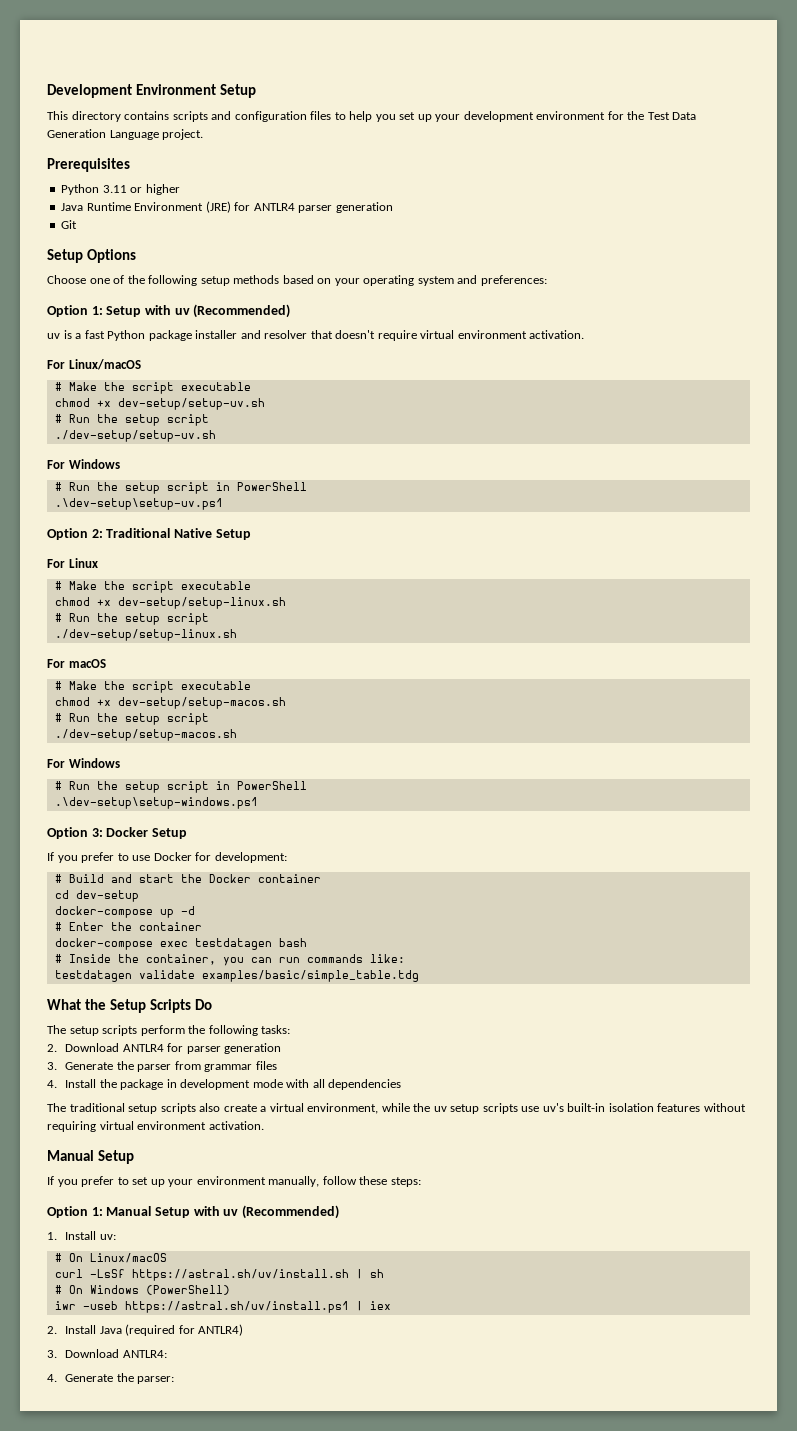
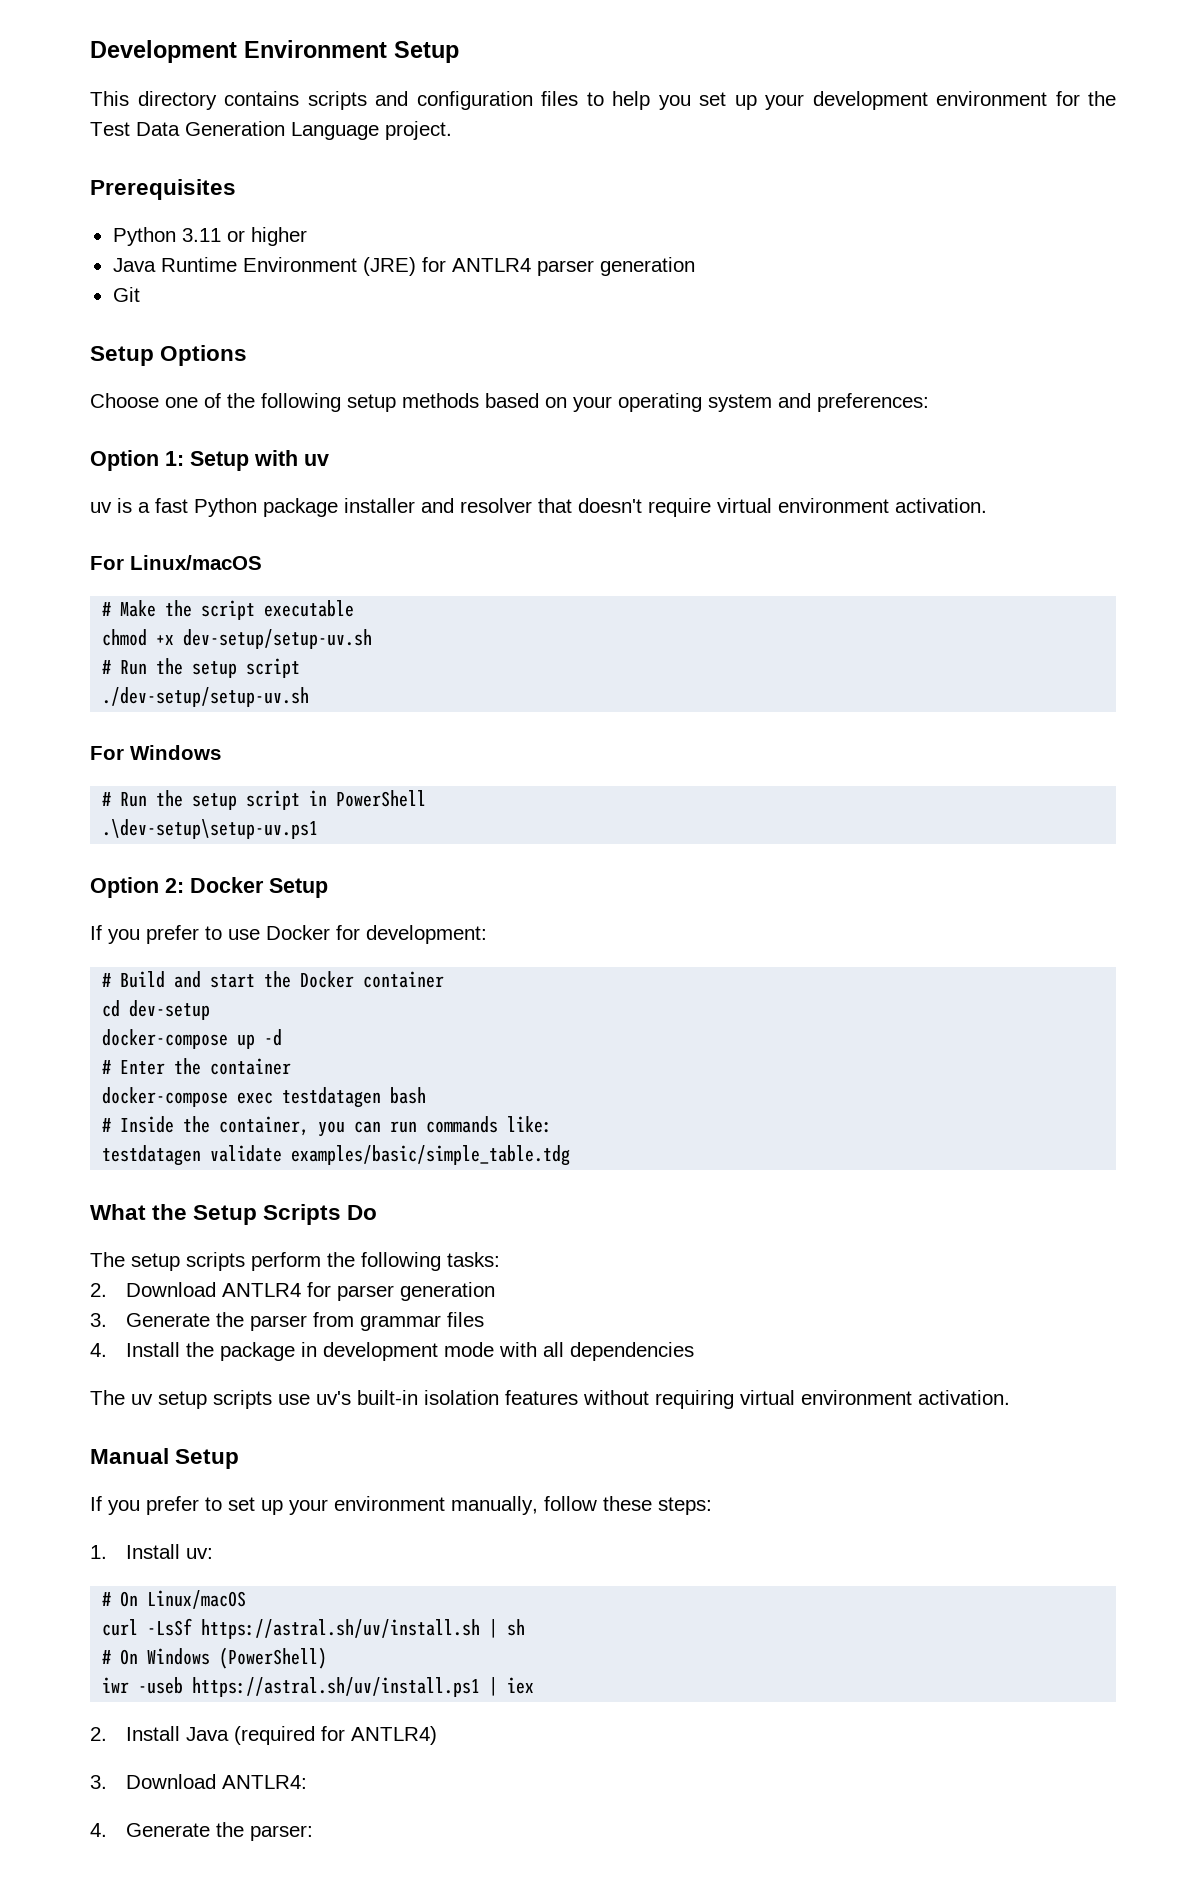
[193,304,291,318] (Recommended) -> (329, 460) none
[106,528,251,540] [47,558,98,568] [54,581,251,593] [54,597,286,609] [54,613,209,625] [54,629,237,641] [47,659,106,668] [54,681,251,693] [54,697,286,709] [54,713,209,725] [54,729,237,741] [47,758,120,768] [54,781,307,793] [54,797,258,809] [47,827,103,839] Traditional Native Setup // For Linux // # Make the script executable // chmod +x dev-setup/setup-linux.sh // # Run the setup script // ./dev-setup/setup-linux.sh // For macOS // # Make the script executable // chmod +x dev-setup/setup-macos.sh // # Run the setup script // ./dev-setup/setup-macos.sh // For Windows // # Run the setup script in PowerShell // .\dev-setup\setup-windows.ps1 // Option 3: -> (184, 885) none
[69,1103,431,1114] traditional setup scripts also create a virtual environment, while the -> (125, 1397) none
[47,1205,339,1219] // Option 1: Manual Setup with uv (Recommended) -> (712, 1506) none

